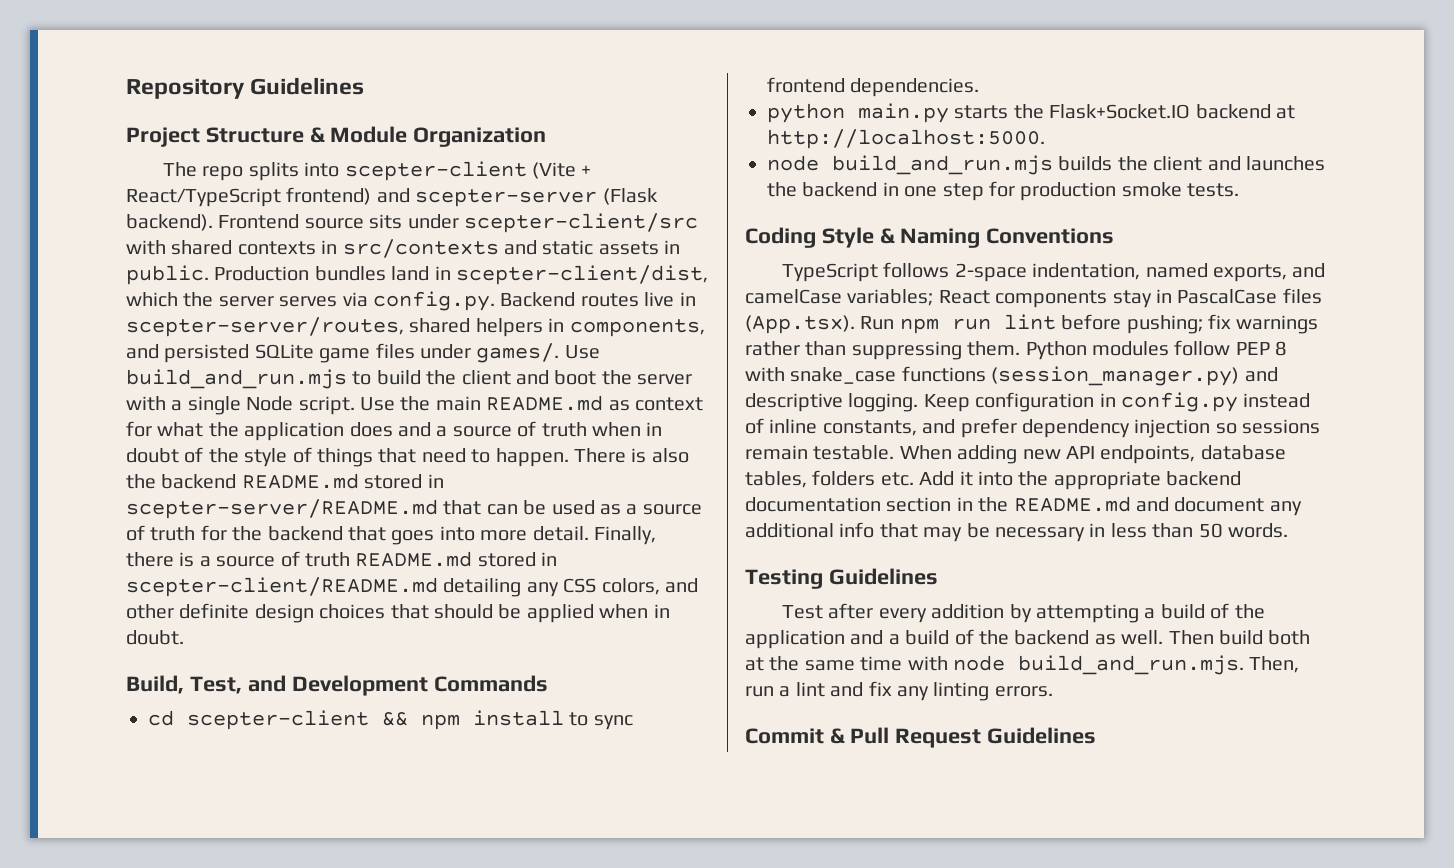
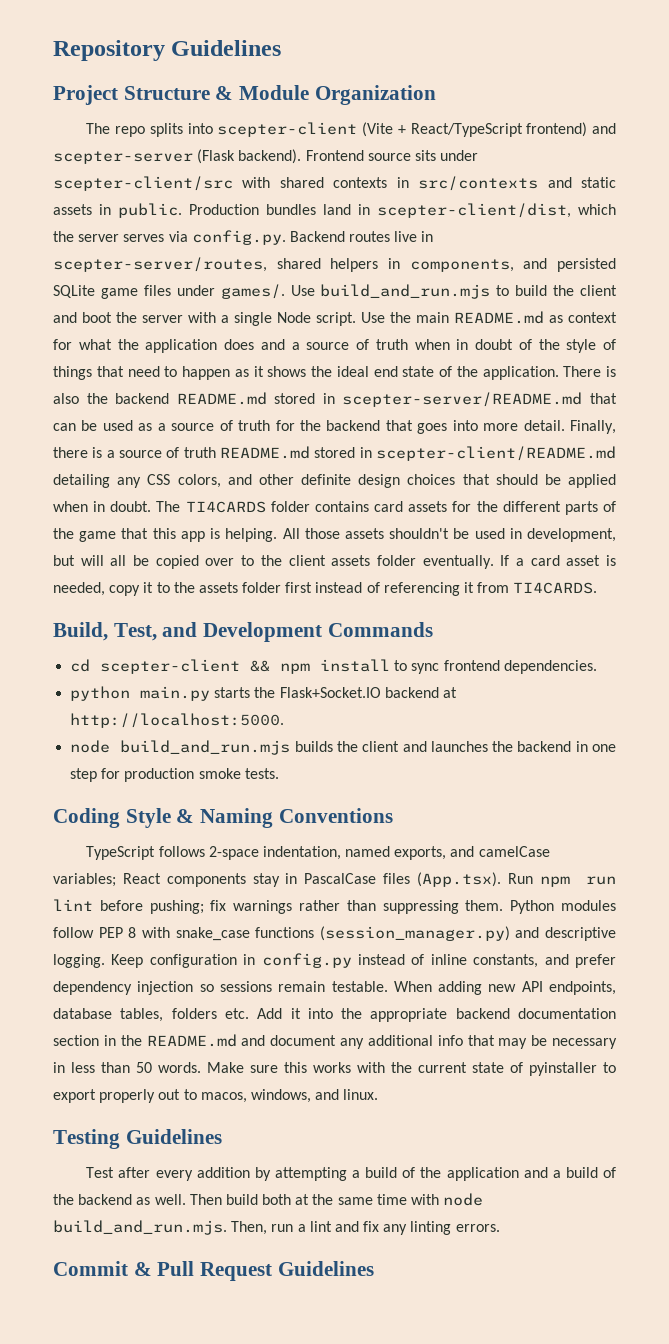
[495,448,569,467] happen. -> [182,366,559,380] happen as it shows the ideal end state of the application.
(184, 637) none -> [156,501,616,515] [53,528,616,542] [53,555,616,569] [53,582,598,596] The TI4CARDS folder contains card assets for the different parts of the game that this app is helping. All those assets shouldn't be used in development, but will all be copied over to the client assets folder eventually. If a card asset is needed, copy it to the assets folder first instead of referencing it from TI4CARDS.
(1288, 530) none -> [207,1062,616,1076] [53,1089,379,1103] Make sure this works with the current state of pyinstaller to export properly out to macos, windows, and linux.

